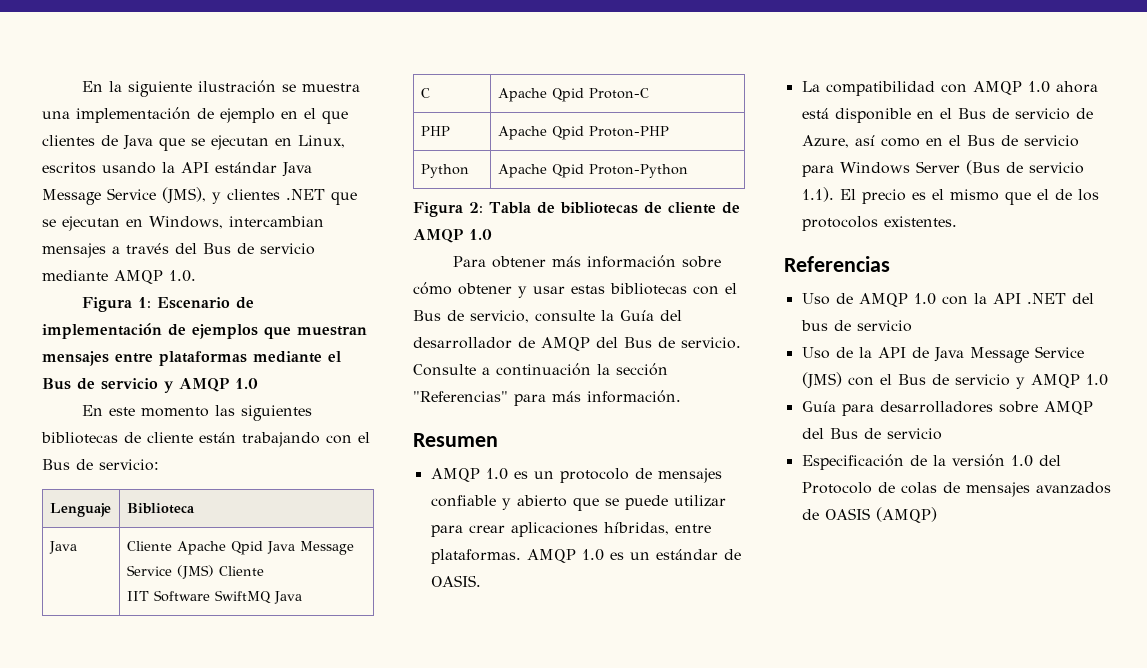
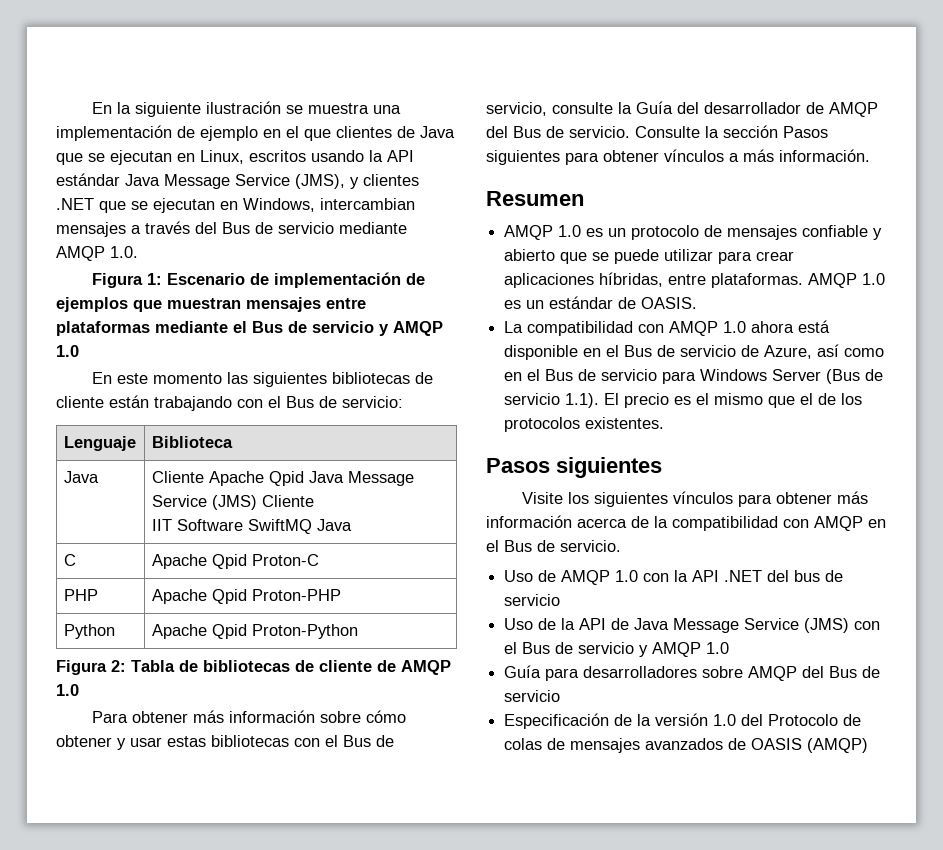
[482,363,668,376] [413,391,546,406] a continuación la sección "Referencias" para -> [705,125,828,138] [486,149,739,165] la sección Pasos siguientes para obtener vínculos a
[784,256,890,272] Referencias -> [486,457,662,478] [522,491,869,507] [486,515,886,531] [486,540,621,552] Pasos siguientes // Visite los siguientes vínculos para obtener más información acerca de la compatibilidad con AMQP en el Bus de servicio.

